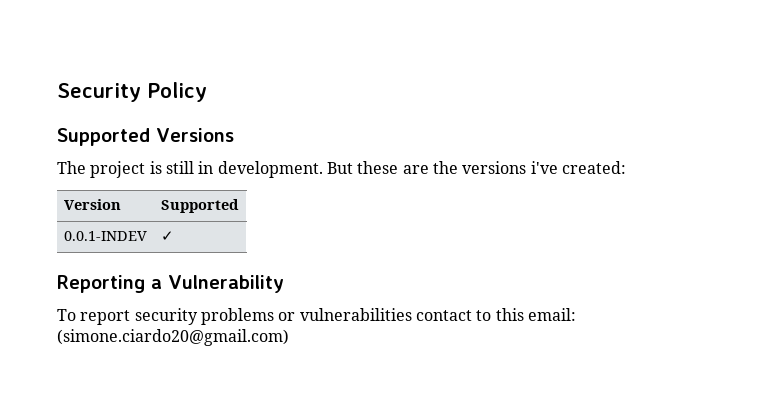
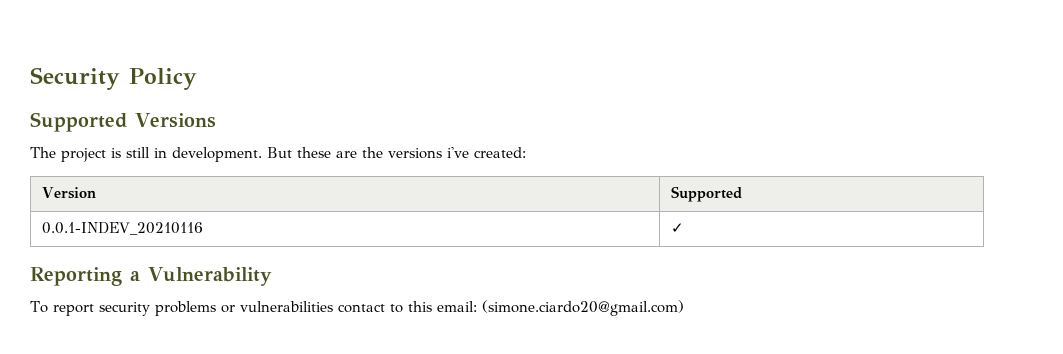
[63,231,147,241] 0.0.1-INDEV -> [41,222,203,235] 0.0.1-INDEV_20210116

